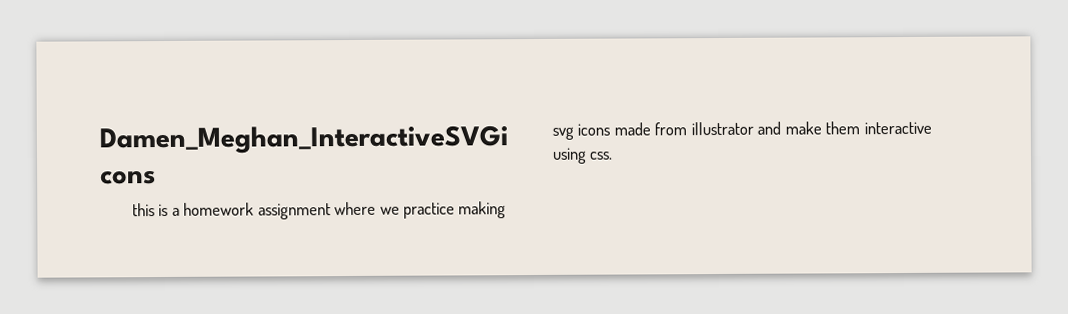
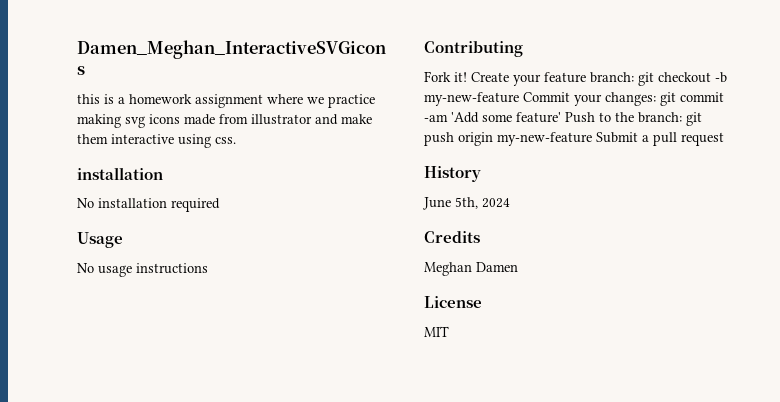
(614, 155) none -> [77,167,163,180] [77,198,220,212] [77,232,123,248] [77,263,208,277] [424,41,523,57] [424,71,727,86] [424,92,724,106] [424,112,702,126] [424,132,724,146] [424,166,481,182] [423,197,510,210] [424,231,480,243] [424,262,518,276] [424,296,482,308] [424,326,449,337] // installation // No installation required // Usage // No usage instructions // Contributing // Fork it! Create your feature branch: git checkout -b my-new-feature Commit your changes: git commit -am 'Add some feature' Push to the branch: git push origin my-new-feature Submit a pull request // History // June 5th, 2024 // Credits // Meghan Damen // License // MIT

